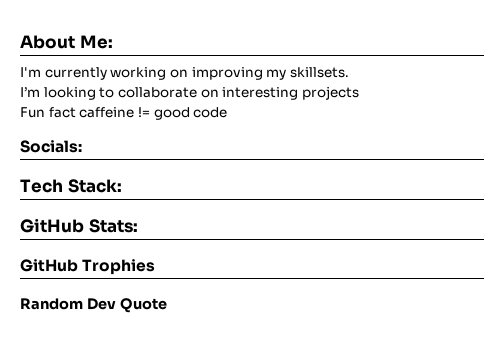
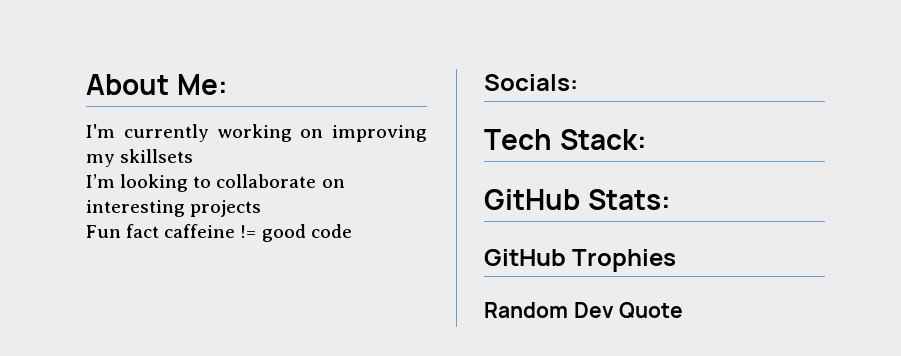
[289,67,349,78] skillsets. -> [120,149,194,163] skillsets

